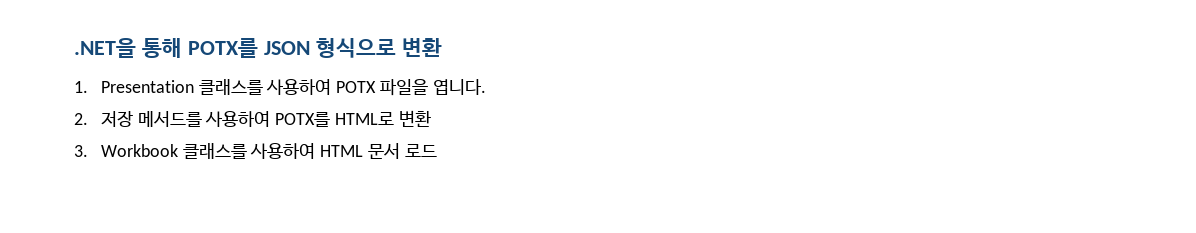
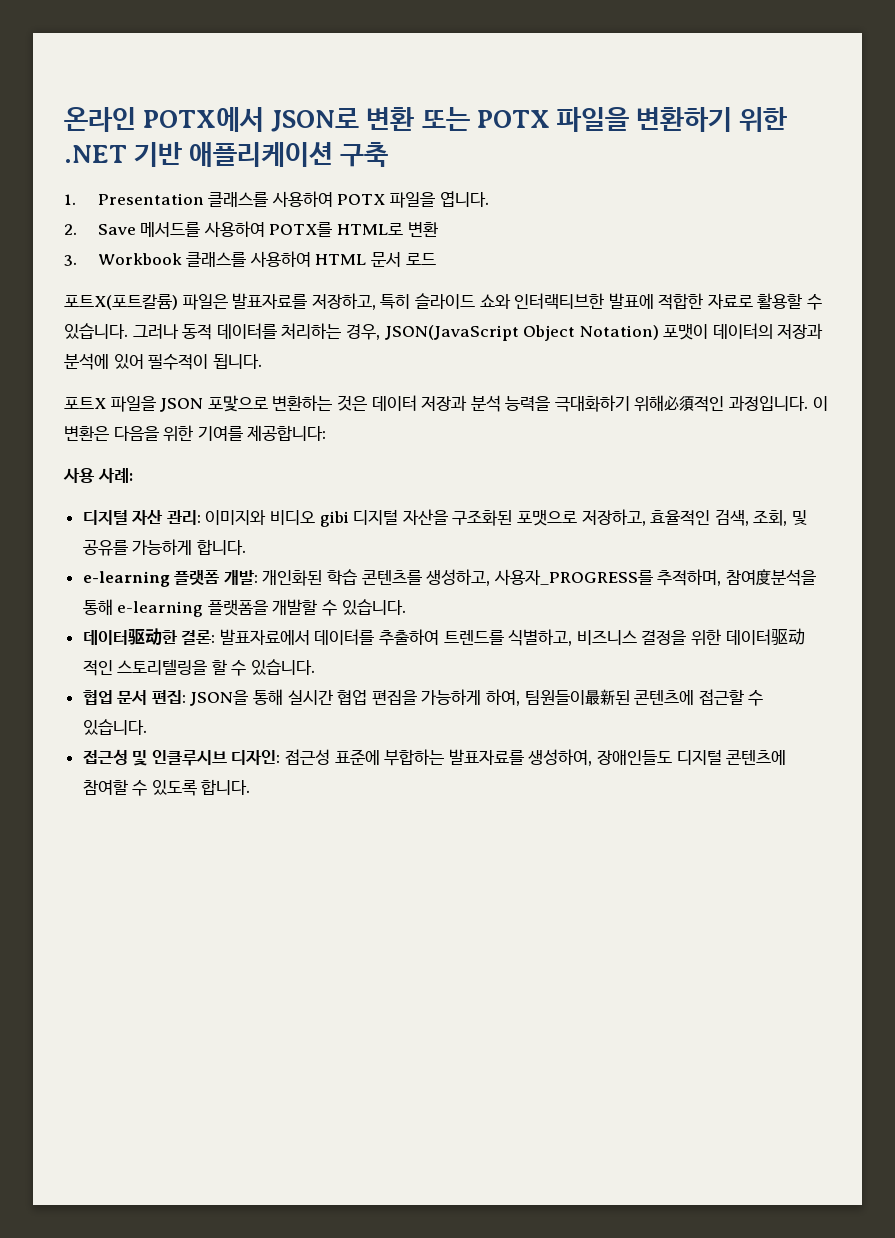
[74,38,442,58] .NET을 통해 POTX를 JSON 형식으로 변환 -> [64,107,788,132] [64,142,389,167] 온라인 POTX에서 JSON로 변환 또는 POTX 파일을 변환하기 위한 .NET 기반 애플리케이션 구축
[100,111,133,127] 저장 -> [97,224,136,235] Save
(437, 150) none -> [64,293,823,310] [64,323,824,341] [64,353,262,370] [64,395,828,412] [64,425,327,442] [63,468,133,483] [82,509,807,527] [82,539,246,556] [82,569,817,587] [82,599,406,617] [82,628,805,646] [82,659,316,676] [82,689,764,706] [82,719,147,735] [82,749,787,766] [82,779,251,796] // 포트X(포트칼륨) 파일은 발표자료를 저장하고, 특히 슬라이드 쇼와 인터랙티브한 발표에 적합한 자료로 활용할 수 있습니다. 그러나 동적 데이터를 처리하는 경우, JSON(JavaScript Object Notation) 포맷이 데이터의 저장과 분석에 있어 필수적이 됩니다. // 포트X 파일을 JSON 포맟으로 변환하는 것은 데이터 저장과 분석 능력을 극대화하기 위해必須적인 과정입니다. 이 변환은 다음을 위한 기여를 제공합니다: // 사용 사례: // 디지털 자산 관리: 이미지와 비디오 gibi 디지털 자산을 구조화된 포맷으로 저장하고, 효율적인 검색, 조회, 및 공유를 가능하게 합니다. // e-learning 플랫폼 개발: 개인화된 학습 콘텐츠를 생성하고, 사용자_PROGRESS를 추적하며, 참여度분석을 통해 e-learning 플랫폼을 개발할 수 있습니다. // 데이터驱动한 결론: 발표자료에서 데이터를 추출하여 트렌드를 식별하고, 비즈니스 결정을 위한 데이터驱动적인 스토리텔링을 할 수 있습니다. // 협업 문서 편집: JSON을 통해 실시간 협업 편집을 가능하게 하여, 팀원들이最新된 콘텐츠에 접근할 수 있습니다. // 접근성 및 인클루시브 디자인: 접근성 표준에 부합하는 발표자료를 생성하여, 장애인들도 디지털 콘텐츠에 참여할 수 있도록 합니다.

